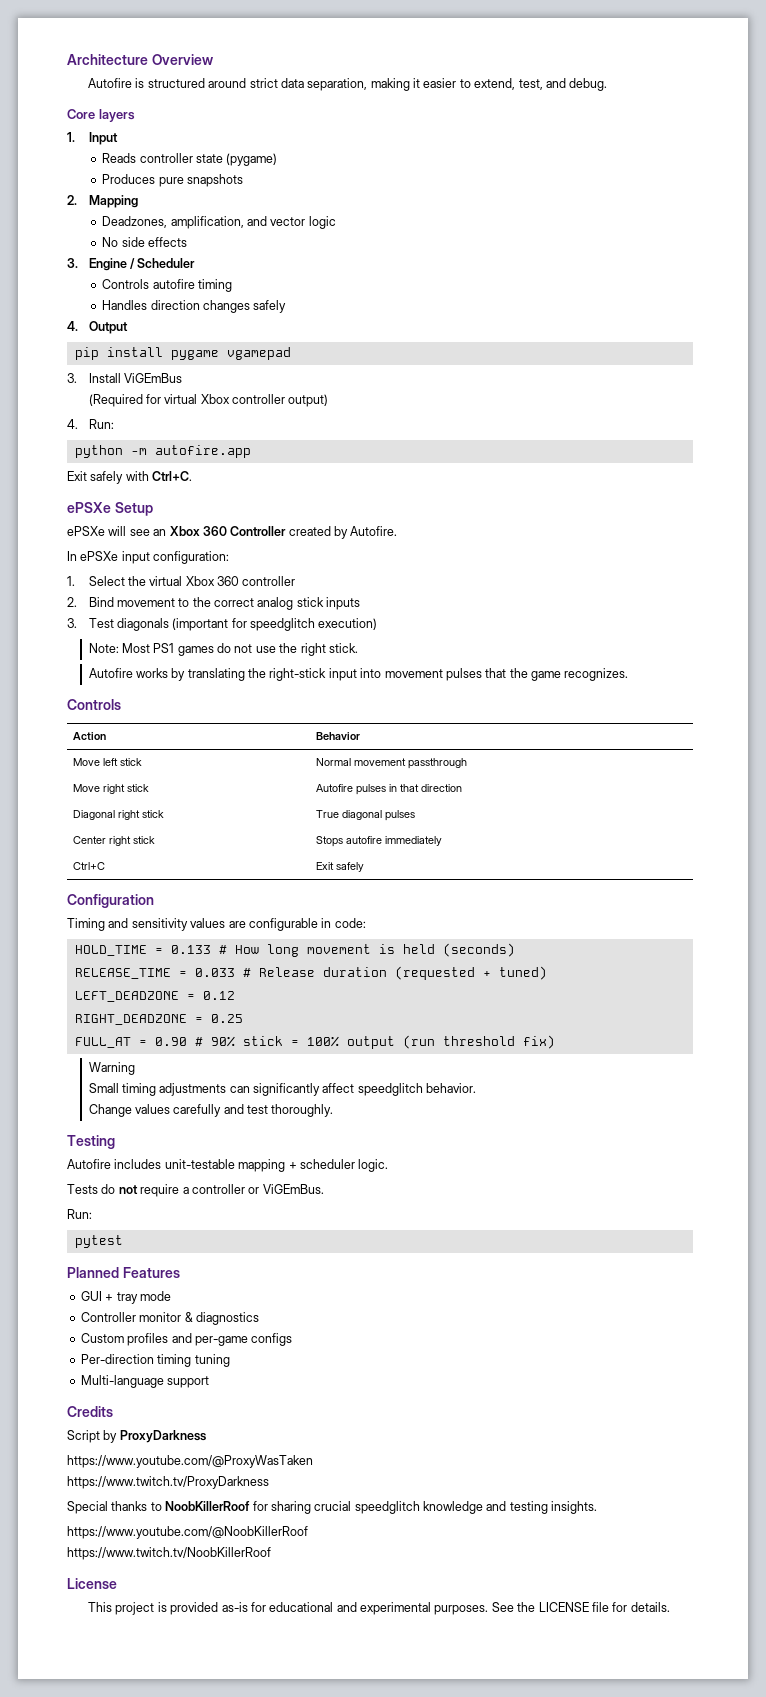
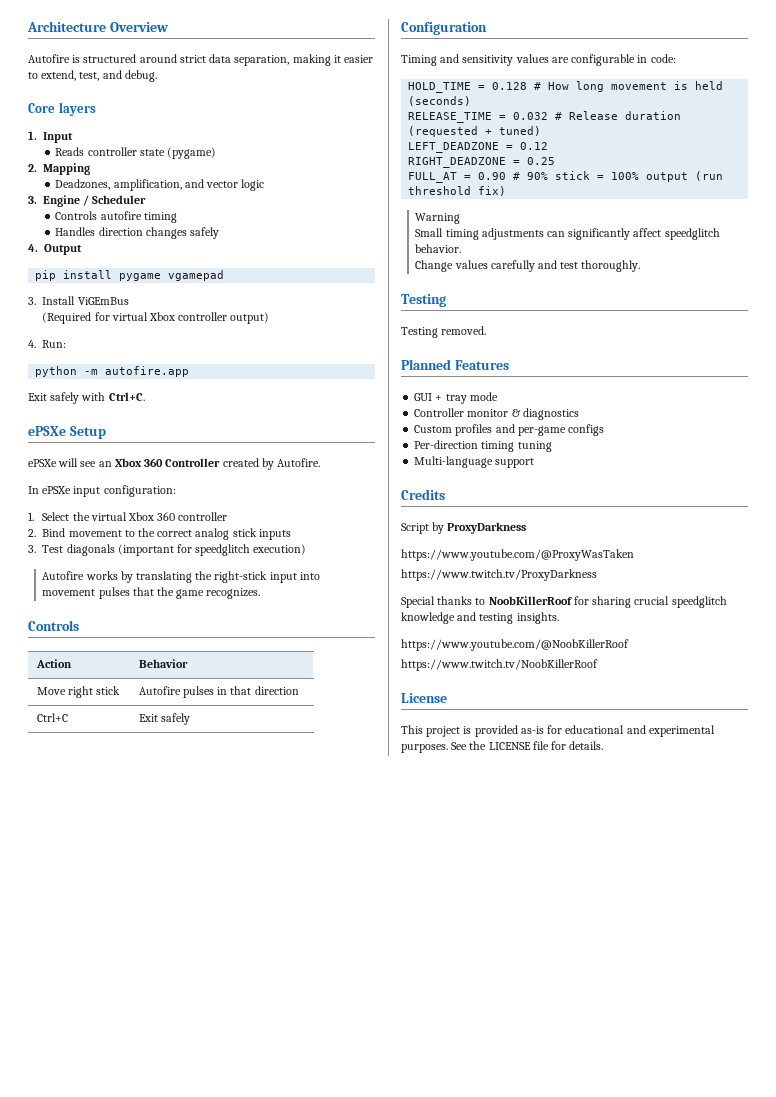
[102,174,244,187] // Produces pure snapshots -> (217, 153) none
[102,237,188,247] // No side effects -> (265, 185) none
[88,643,358,656] // Note: Most PS1 games do not use the right stick. -> (307, 549) none
[73,758,143,766] [316,758,468,769] // Move left stick | Normal movement passthrough -> (188, 663) none
[73,810,165,820] [316,810,416,821] [73,836,156,846] [316,836,443,847] // Diagonal right stick | True diagonal pulses // Center right stick | Stops autofire immediately -> (299, 690) none
[170,945,211,954] 0.133 -> [492,82,528,90] 0.128
[194,968,235,977] 0.033 -> [513,112,549,120] 0.032
[67,1159,389,1172] [67,1184,324,1197] [67,1209,92,1219] [74,1235,123,1248] Autofire includes unit-testable mapping + scheduler logic. // Tests do not require a controller or ViGEmBus. // Run: // pytest -> [401,326,487,338] Testing removed.

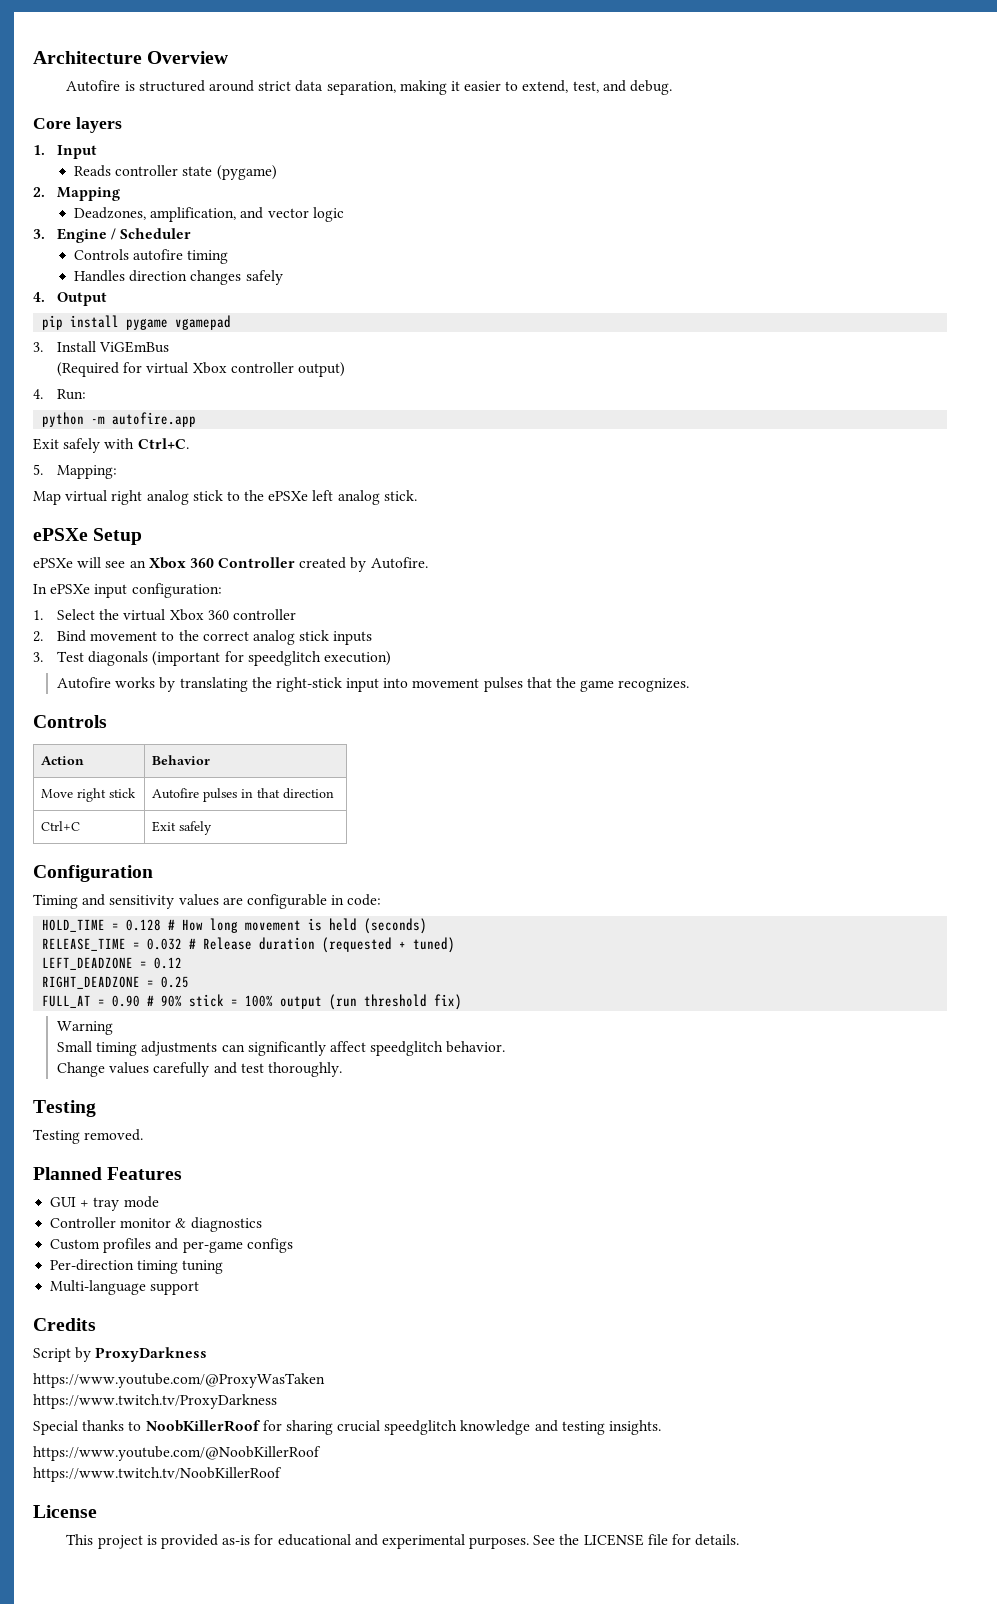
(145, 396) none -> [33,464,117,479] [33,490,417,505] // 5. Mapping: // Map virtual right analog stick to the ePSXe left analog stick.

